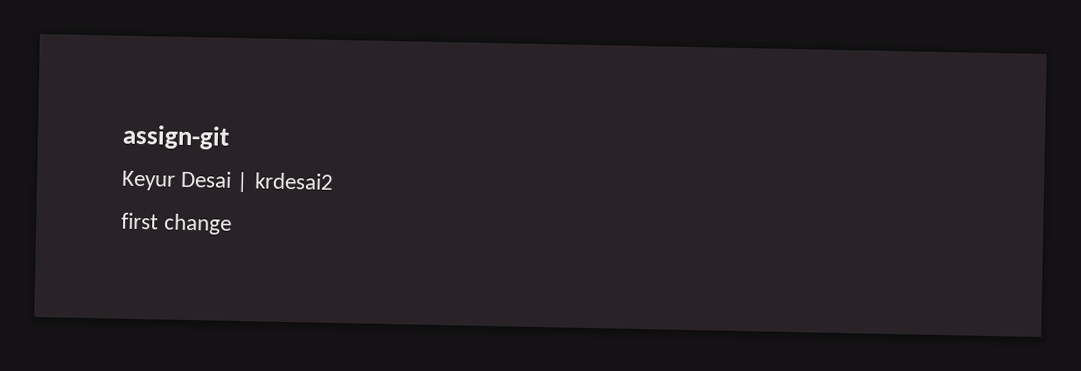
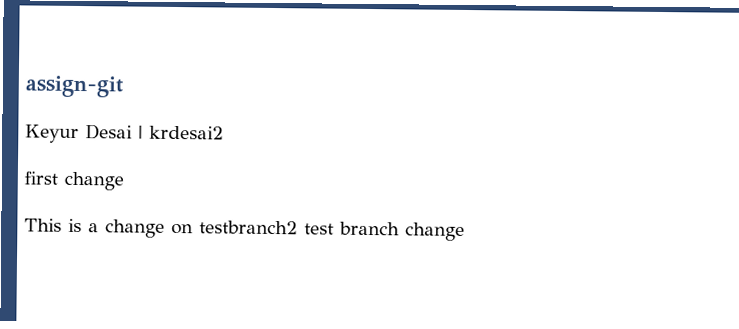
(233, 224) none -> [24,218,465,241] // This is a change on testbranch2 test branch change

